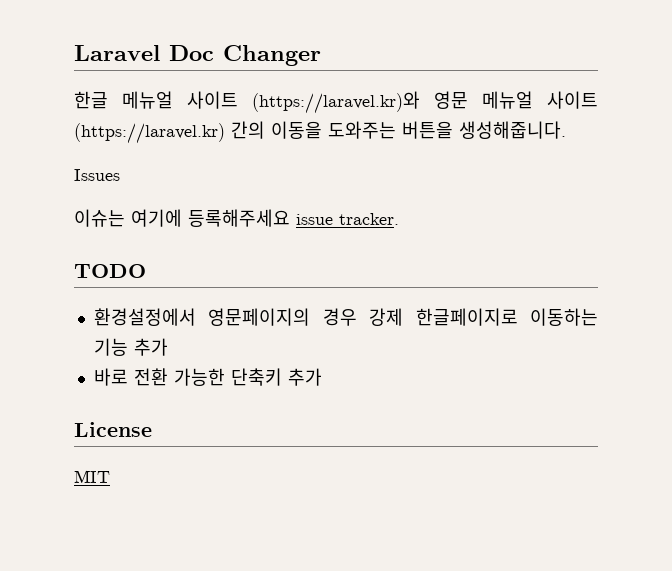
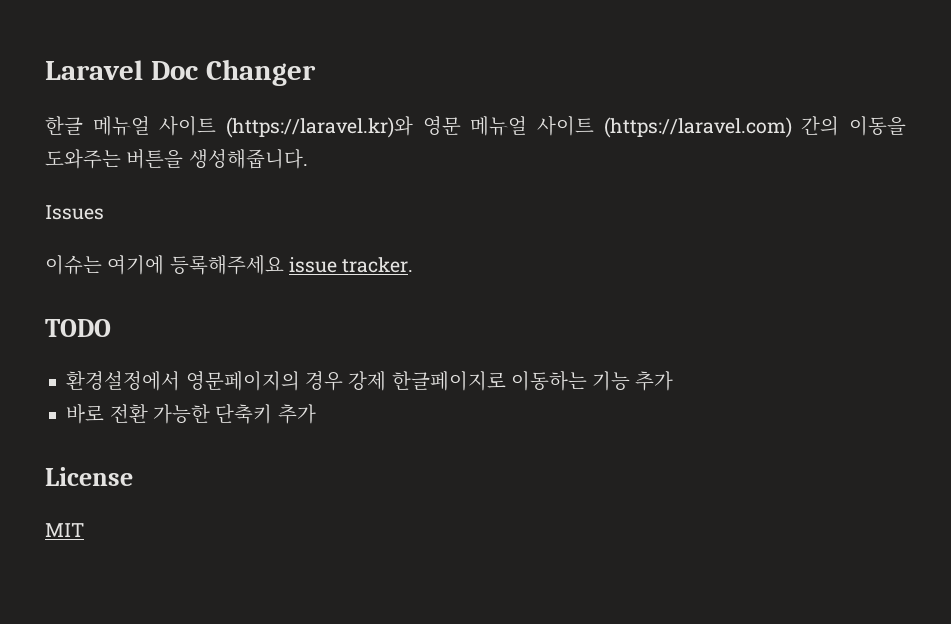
[74,123,225,144] (https://laravel.kr) -> [603,117,792,138] (https://laravel.com)

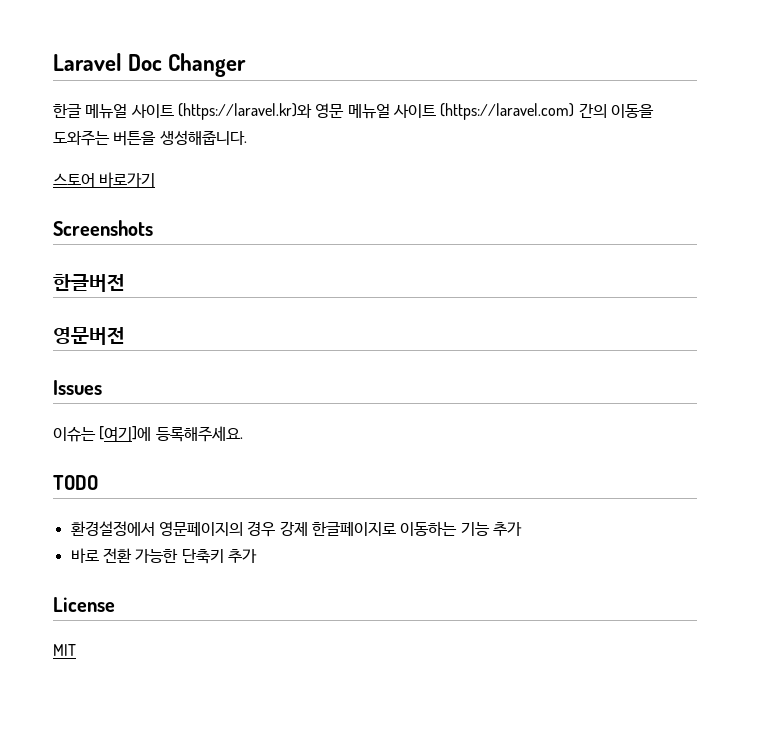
[45,205,104,220] [45,255,414,275] Issues // 이슈는 여기에 등록해주세요 issue tracker. -> [53,172,156,187] [53,220,153,236] [53,274,125,292] [53,327,125,345] [53,380,102,395] [53,426,243,442] 스토어 바로가기 // Screenshots // 한글버전 // 영문버전 // Issues // 이슈는 [여기]에 등록해주세요.

